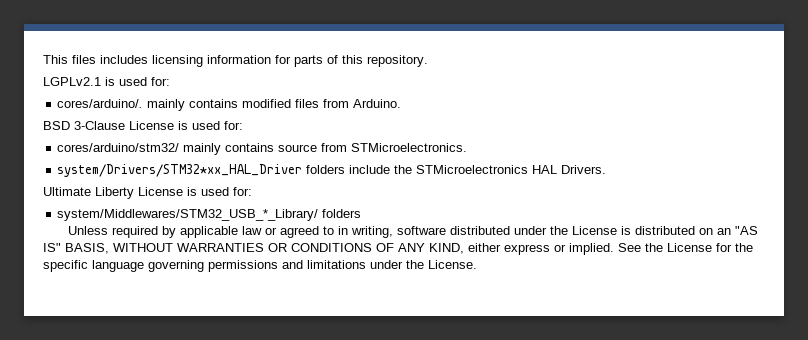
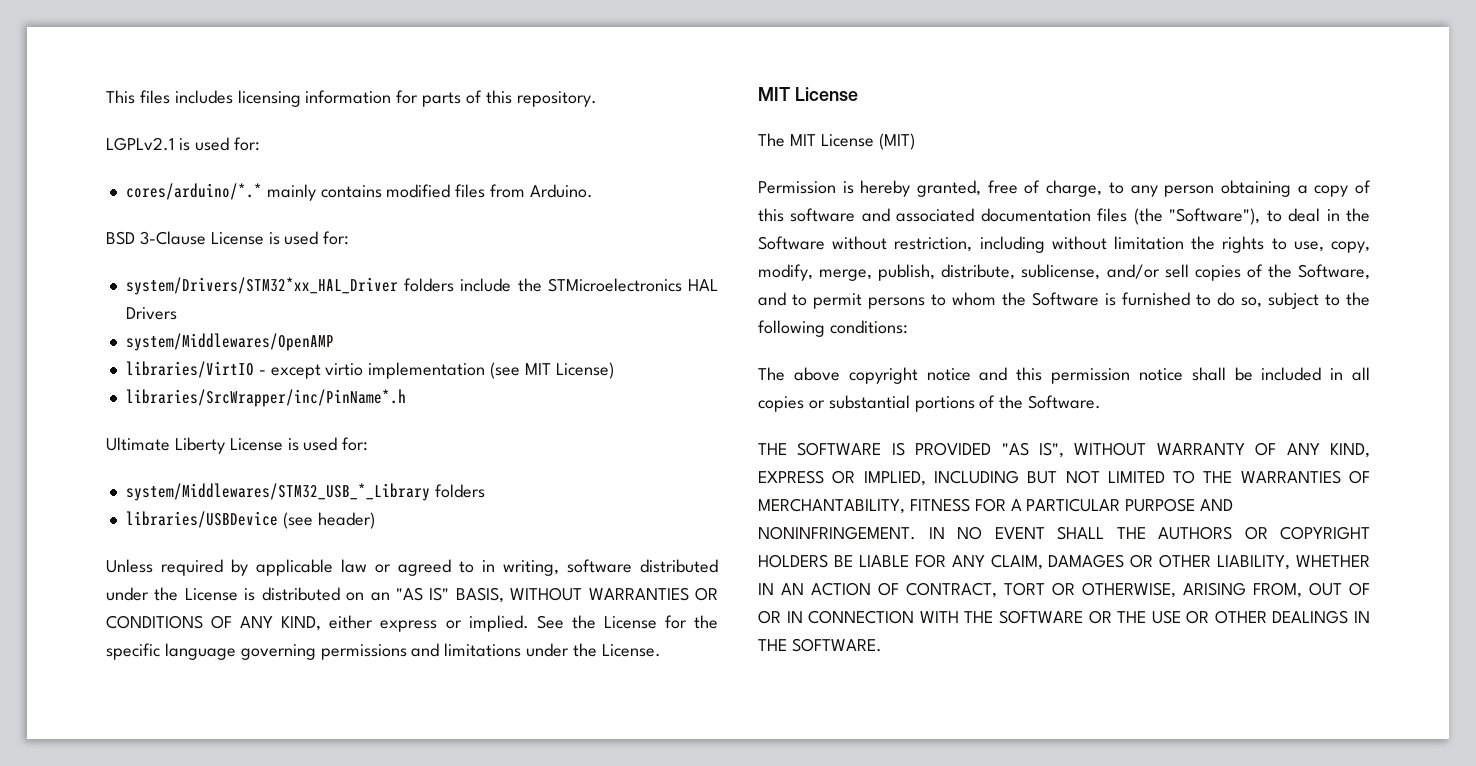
[57,99,144,108] cores/arduino/. -> [125,183,262,200] cores/arduino/*.*
[57,143,468,155] // cores/arduino/stm32/ mainly contains source from STMicroelectronics. -> (350, 238) none
[561,165,607,174] Drivers. -> [125,307,177,320] [125,333,334,351] [125,361,614,379] [125,389,406,407] Drivers // system/Middlewares/OpenAMP // libraries/VirtIO - except virtio implementation (see MIT License) // libraries/SrcWrapper/inc/PinName*.h
[57,209,362,221] system/Middlewares/STM32_USB_*_Library/ folders -> [125,483,485,501] [125,511,375,529] system/Middlewares/STM32_USB_*_Library folders // libraries/USBDevice (see header)
(477, 264) none -> [758,87,858,101] [758,133,915,150] [758,180,1371,197] [758,208,1370,225] [758,236,1370,253] [758,264,1370,281] [758,292,1370,309] [758,320,908,337] [758,367,1370,384] [758,395,1102,412] [758,442,1370,458] [758,470,1370,486] [758,498,1234,514] [758,526,1370,540] [758,554,1370,570] [758,582,1370,598] [758,610,1370,624] [758,638,882,652] // MIT License // The MIT License (MIT) // Permission is hereby granted, free of charge, to any person obtaining a copy of this software and associated documentation files (the "Software"), to deal in the Software without restriction, including without limitation the rights to use, copy, modify, merge, publish, distribute, sublicense, and/or sell copies of the Software, and to permit persons to whom the Software is furnished to do so, subject to the following conditions: // The above copyright notice and this permission notice shall be included in all copies or substantial portions of the Software. // THE SOFTWARE IS PROVIDED "AS IS", WITHOUT WARRANTY OF ANY KIND, EXPRESS OR IMPLIED, INCLUDING BUT NOT LIMITED TO THE WARRANTIES OF MERCHANTABILITY, FITNESS FOR A PARTICULAR PURPOSE AND NONINFRINGEMENT. IN NO EVENT SHALL THE AUTHORS OR COPYRIGHT HOLDERS BE LIABLE FOR ANY CLAIM, DAMAGES OR OTHER LIABILITY, WHETHER IN AN ACTION OF CONTRACT, TORT OR OTHERWISE, ARISING FROM, OUT OF OR IN CONNECTION WITH THE SOFTWARE OR THE USE OR OTHER DEALINGS IN THE SOFTWARE.

